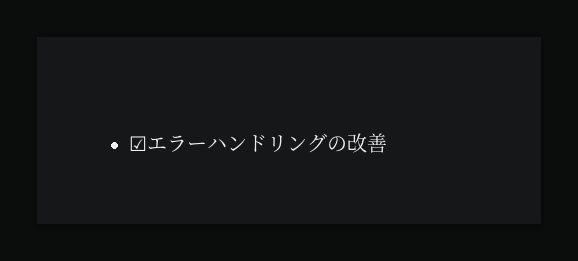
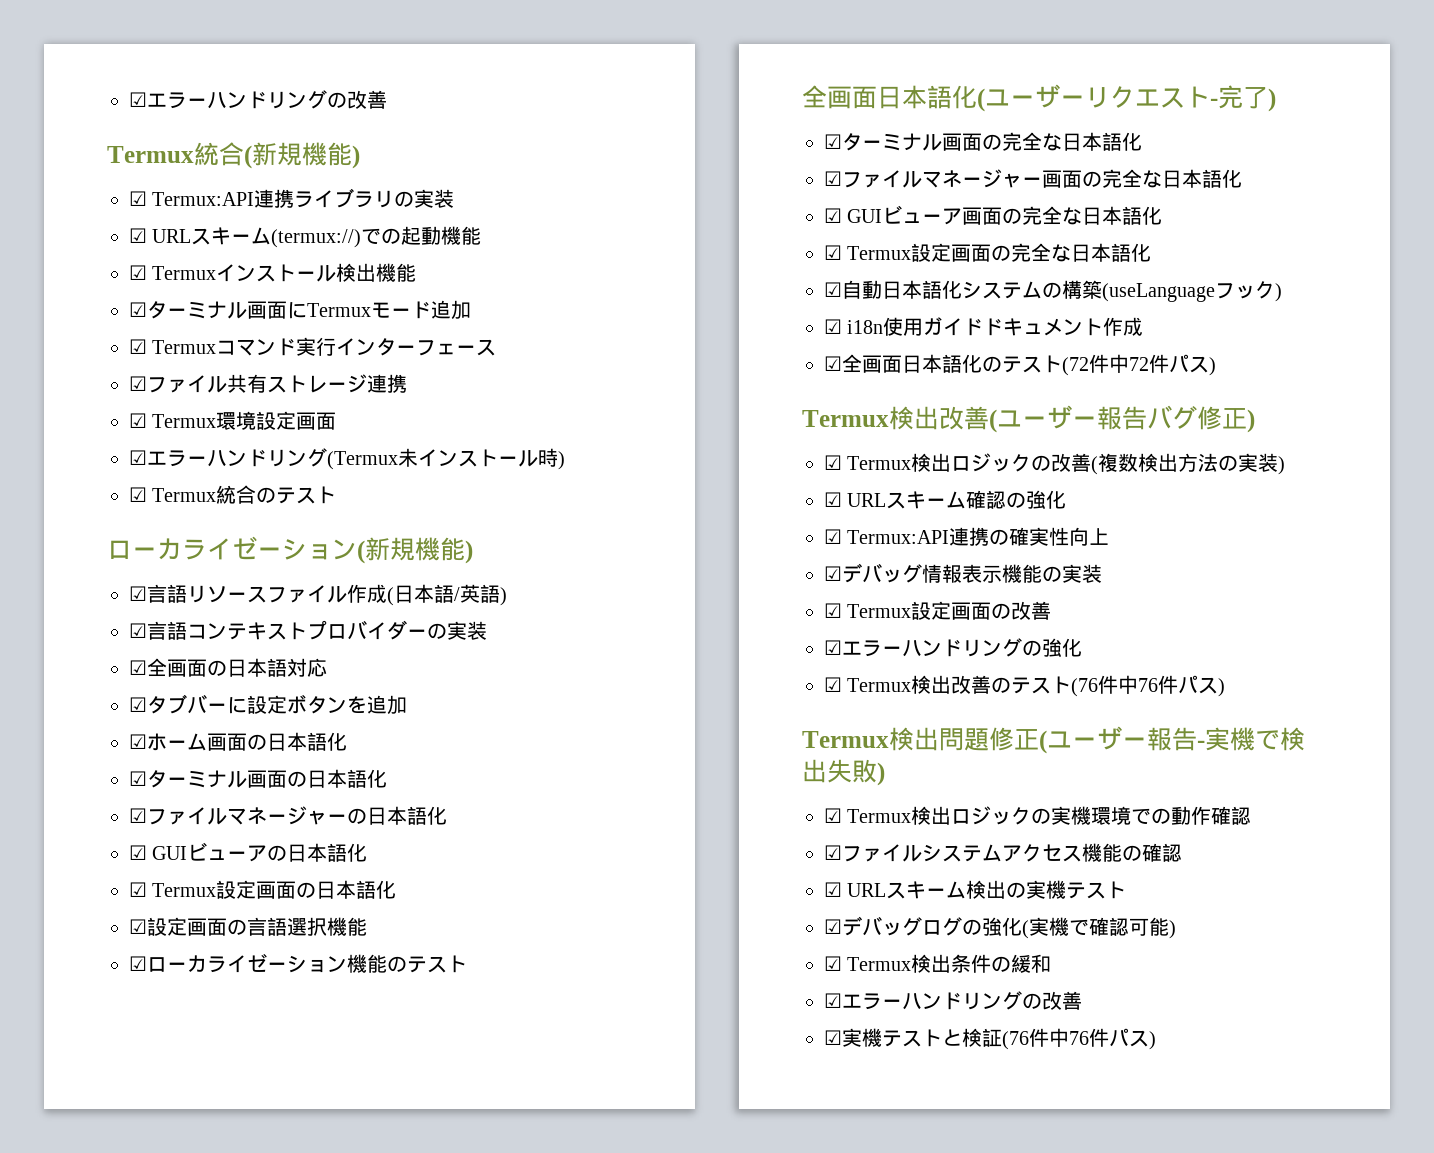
[129,133,387,153] ☑エラーハンドリングの改善 -> [129,90,387,109] [107,142,360,169] [129,188,455,208] [129,226,482,248] [129,263,417,282] [129,300,471,320] [129,337,497,356] [129,374,407,393] [129,411,337,430] [129,448,565,470] [129,485,337,504] [107,536,473,564] [129,584,507,606] [129,620,487,640] [129,658,327,677] [129,694,407,715] [129,732,347,751] [129,769,387,788] [129,806,447,825] [129,842,368,862] [129,880,397,899] [129,917,367,936] [129,953,467,973] [802,84,1276,112] [824,132,1142,151] [824,169,1242,188] [824,205,1163,225] [824,243,1152,262] [824,280,1282,302] [824,317,1144,336] [824,354,1216,376] [802,405,1255,433] [824,453,1286,475] [824,490,1067,510] [824,527,1110,546] [824,563,1102,583] [824,601,1052,620] [824,638,1082,658] [824,675,1226,697] [802,726,1305,754] [802,759,885,786] [824,806,1252,825] [824,843,1182,862] [824,880,1127,899] [824,916,1176,939] [824,954,1052,973] [824,991,1082,1010] [824,1028,1156,1050] ☑エラーハンドリングの改善 // Termux統合(新規機能) // ☑ Termux:API連携ライブラリの実装 // ☑ URLスキーム(termux://)での起動機能 // ☑ Termuxインストール検出機能 // ☑ターミナル画面にTermuxモード追加 // ☑ Termuxコマンド実行インターフェース // ☑ファイル共有ストレージ連携 // ☑ Termux環境設定画面 // ☑エラーハンドリング(Termux未インストール時) // ☑ Termux統合のテスト // ローカライゼーション(新規機能) // ☑言語リソースファイル作成(日本語/英語) // ☑言語コンテキストプロバイダーの実装 // ☑全画面の日本語対応 // ☑タブバーに設定ボタンを追加 // ☑ホーム画面の日本語化 // ☑ターミナル画面の日本語化 // ☑ファイルマネージャーの日本語化 // ☑ GUIビューアの日本語化 // ☑ Termux設定画面の日本語化 // ☑設定画面の言語選択機能 // ☑ローカライゼーション機能のテスト // 全画面日本語化(ユーザーリクエスト-完了) // ☑ターミナル画面の完全な日本語化 // ☑ファイルマネージャー画面の完全な日本語化 // ☑ GUIビューア画面の完全な日本語化 // ☑ Termux設定画面の完全な日本語化 // ☑自動日本語化システムの構築(useLanguageフック) // ☑ i18n使用ガイドドキュメント作成 // ☑全画面日本語化のテスト(72件中72件パス) // Termux検出改善(ユーザー報告バグ修正) // ☑ Termux検出ロジックの改善(複数検出方法の実装) // ☑ URLスキーム確認の強化 // ☑ Termux:API連携の確実性向上 // ☑デバッグ情報表示機能の実装 // ☑ Termux設定画面の改善 // ☑エラーハンドリングの強化 // ☑ Termux検出改善のテスト(76件中76件パス) // Termux検出問題修正(ユーザー報告-実機で検出失敗) // ☑ Termux検出ロジックの実機環境での動作確認 // ☑ファイルシステムアクセス機能の確認 // ☑ URLスキーム検出の実機テスト // ☑デバッグログの強化(実機で確認可能) // ☑ Termux検出条件の緩和 // ☑エラーハンドリングの改善 // ☑実機テストと検証(76件中76件パス)

